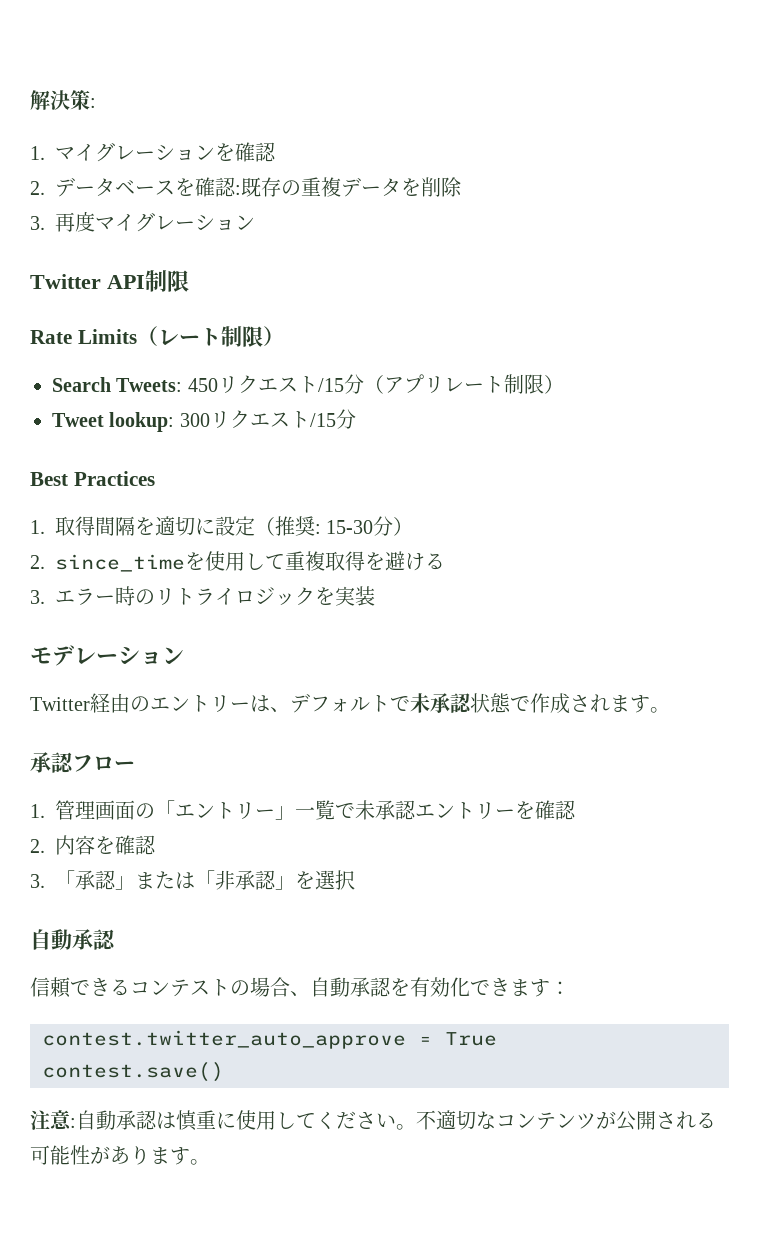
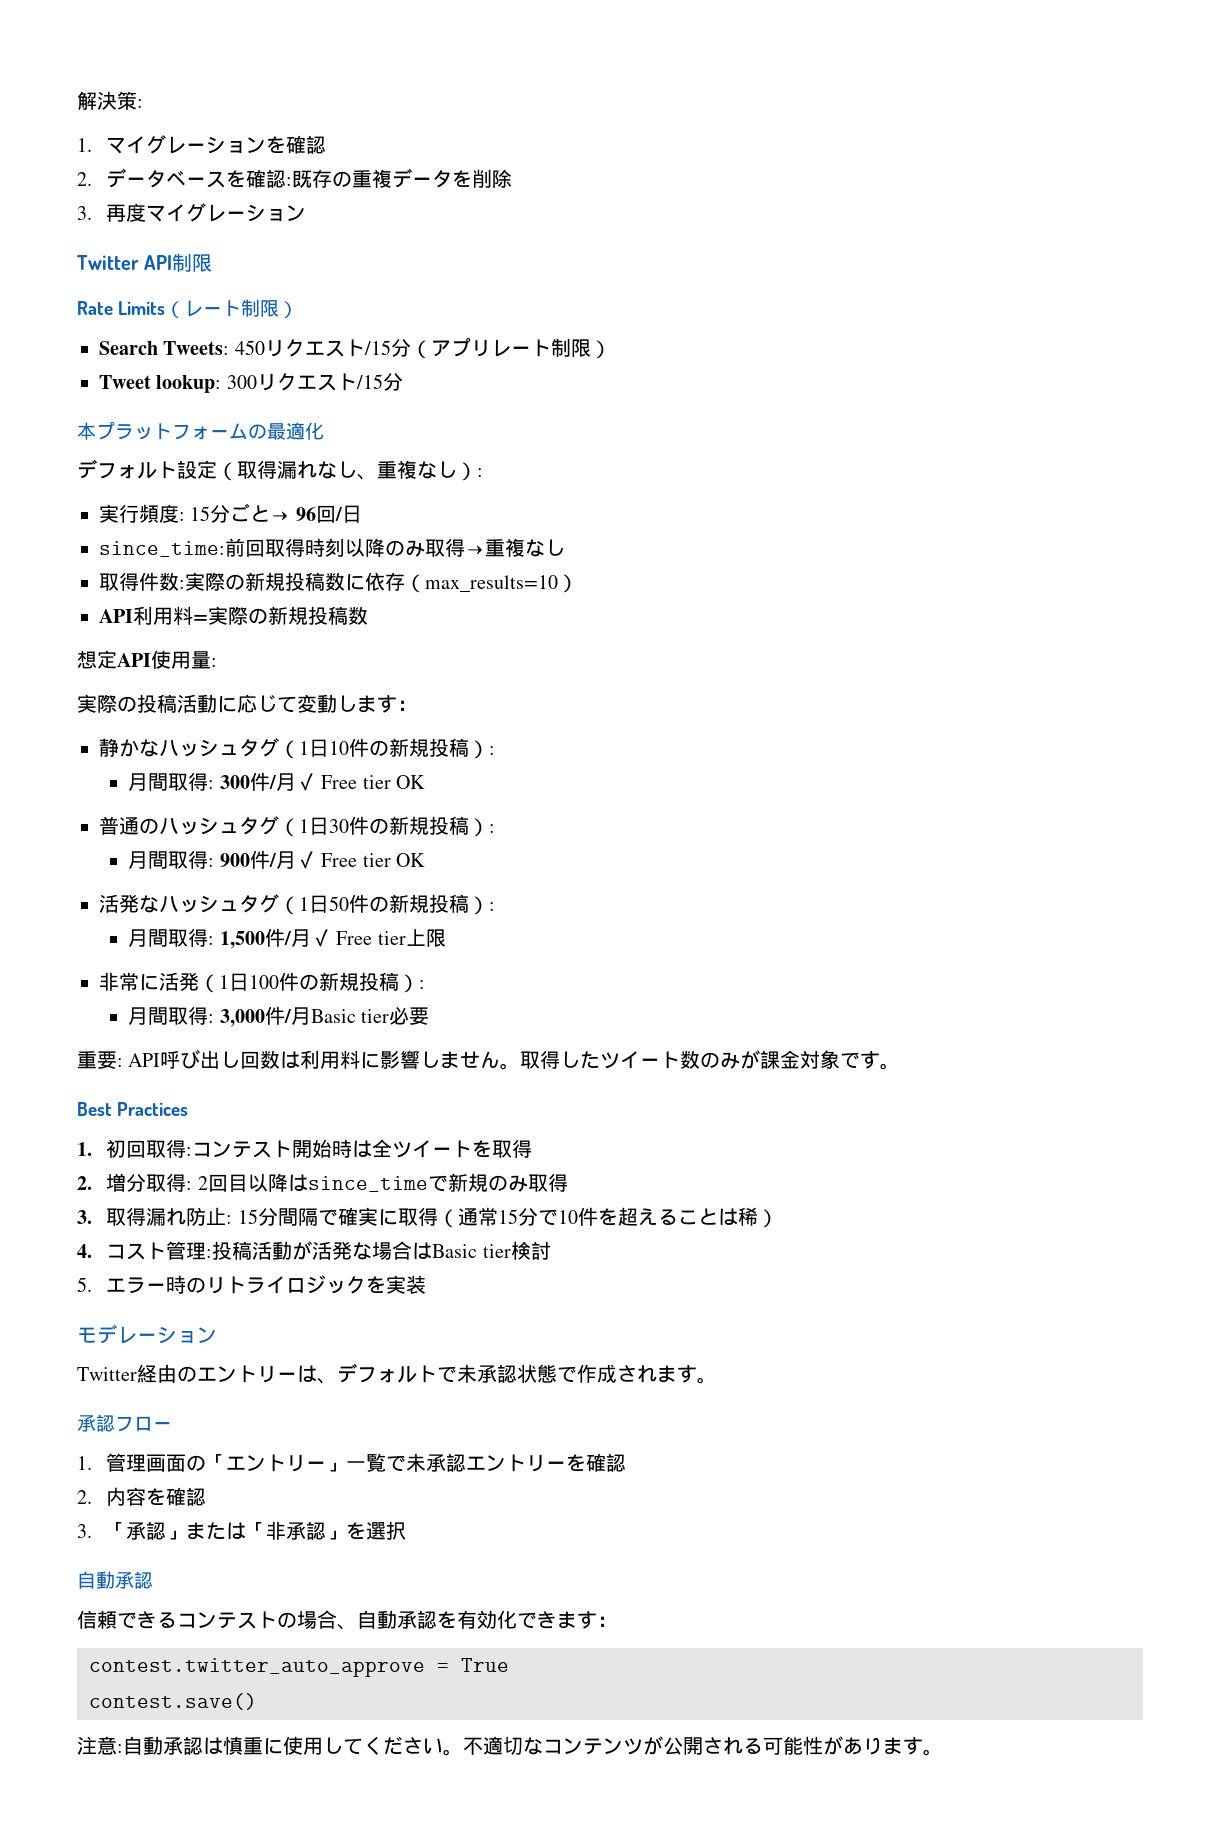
[30,471,155,486] [30,516,414,536] [30,551,445,572] [30,590,45,604] Best Practices // 1.取得間隔を適切に設定（推奨: 15-30分） // 2. since_timeを使用して重複取得を避ける // 3. -> [77,421,324,440] [77,459,483,481] [99,503,362,523] [99,538,565,557] [99,572,578,593] [99,606,368,625] [77,650,217,669] [77,694,417,713] [99,738,495,759] [128,772,426,791] [99,816,495,837] [128,850,426,869] [99,894,495,915] [128,928,446,949] [99,972,425,993] [128,1006,430,1027] [77,1049,901,1070] [77,1102,189,1116] [77,1139,533,1158] [77,1173,568,1192] [77,1207,778,1228] [77,1241,551,1260] [77,1277,92,1292] 本プラットフォームの最適化 // デフォルト設定（取得漏れなし、重複なし）: // 実行頻度: 15分ごと→ 96回/日 // since_time:前回取得時刻以降のみ取得→重複なし // 取得件数:実際の新規投稿数に依存（max_results=10） // API利用料=実際の新規投稿数 // 想定API使用量: // 実際の投稿活動に応じて変動します： // 静かなハッシュタグ（1日10件の新規投稿）: // 月間取得: 300件/月✓ Free tier OK // 普通のハッシュタグ（1日30件の新規投稿）: // 月間取得: 900件/月✓ Free tier OK // 活発なハッシュタグ（1日50件の新規投稿）: // 月間取得: 1,500件/月✓ Free tier上限 // 非常に活発（1日100件の新規投稿）: // 月間取得: 3,000件/月Basic tier必要 // 重要: API呼び出し回数は利用料に影響しません。取得したツイート数のみが課金対象です。 // Best Practices // 1.初回取得:コンテスト開始時は全ツイートを取得 // 2.増分取得: 2回目以降はsince_timeで新規のみ取得 // 3.取得漏れ防止: 15分間隔で確実に取得（通常15分で10件を超えることは稀） // 4.コスト管理:投稿活動が活発な場合はBasic tier検討 // 5.

